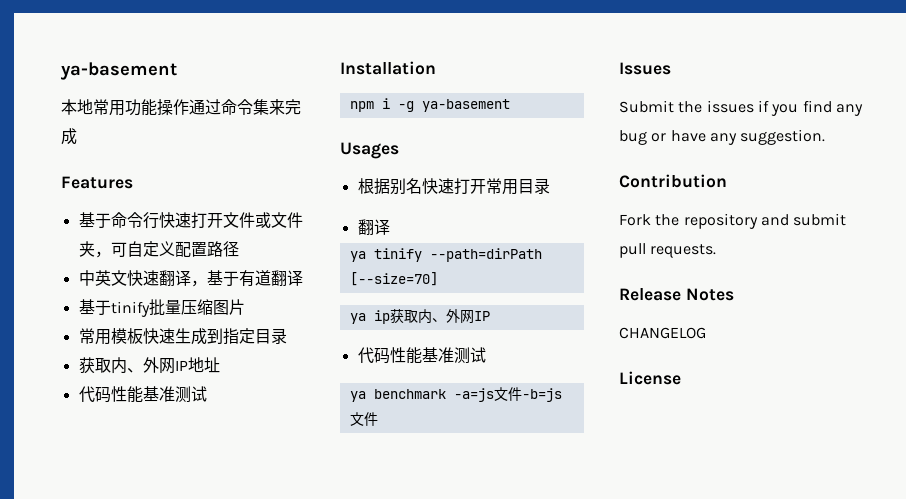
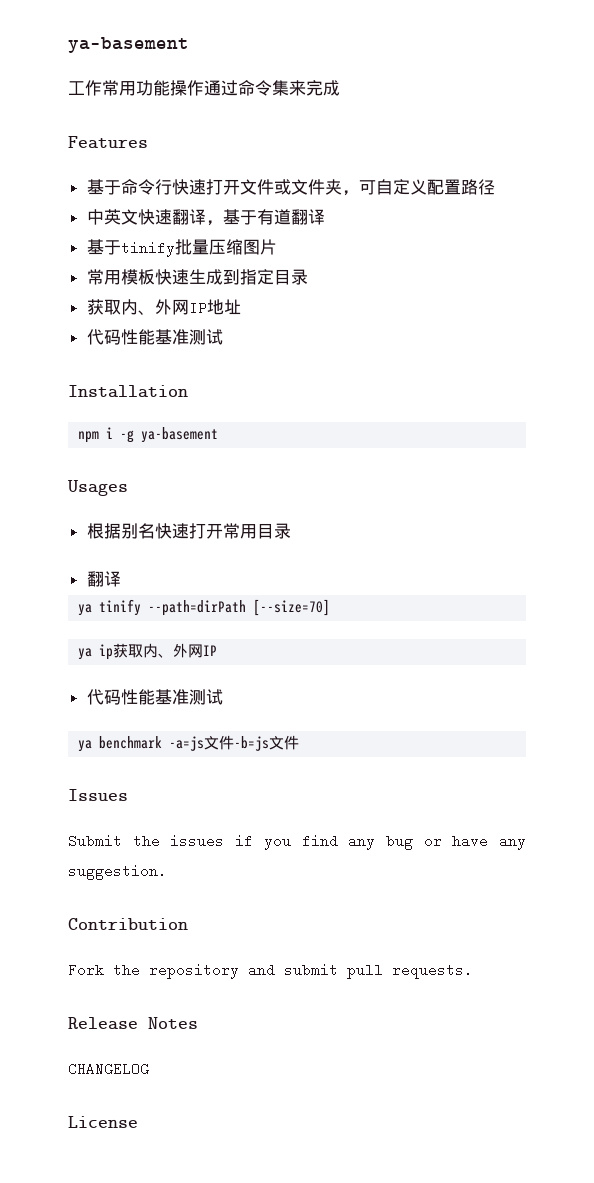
[61,62,177,80] [61,99,93,115] ya-basement // 本地 -> [68,37,189,53] [68,80,102,96] ya-basement // 工作

